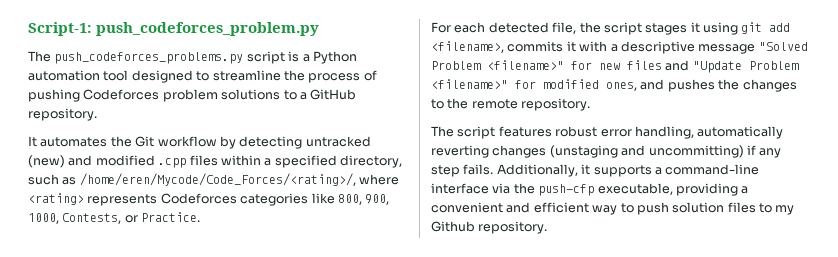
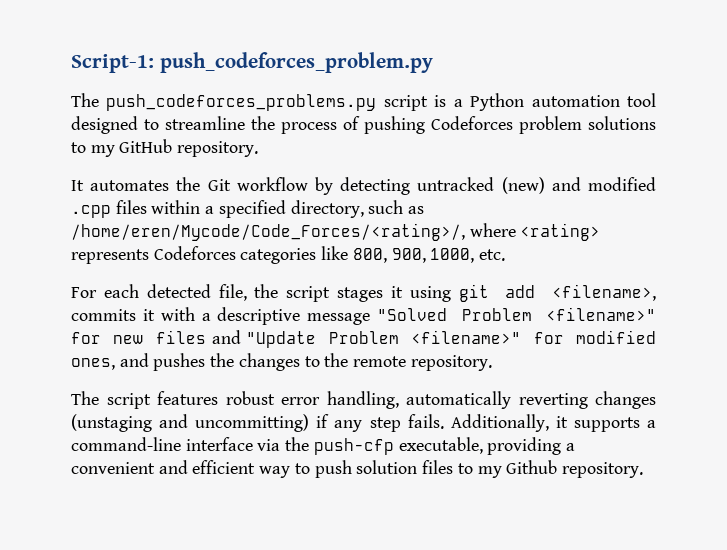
[299,92,307,100] a -> [90,145,115,157] my
[62,212,201,224] Contests, or Practice. -> [479,249,506,261] etc.

